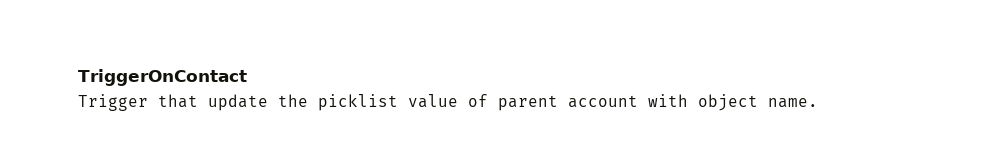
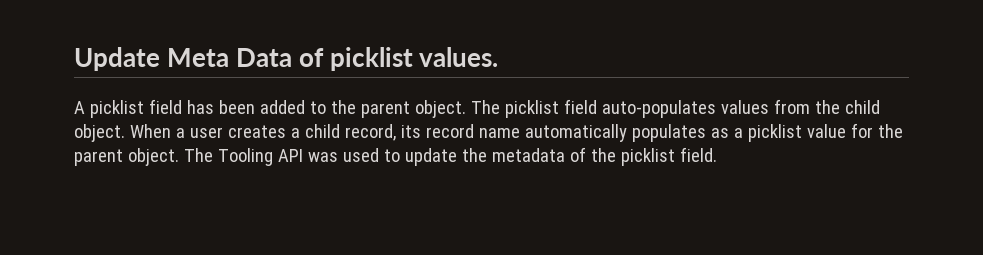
[78,69,247,86] [78,94,818,111] TriggerOnContact // Trigger that update the picklist value of parent account with object name. -> [74,47,499,71] [74,99,880,118] [74,123,903,142] [74,147,717,166] Update Meta Data of picklist values. // A picklist field has been added to the parent object. The picklist field auto-populates values from the child object. When a user creates a child record, its record name automatically populates as a picklist value for the parent object. The Tooling API was used to update the metadata of the picklist field.

